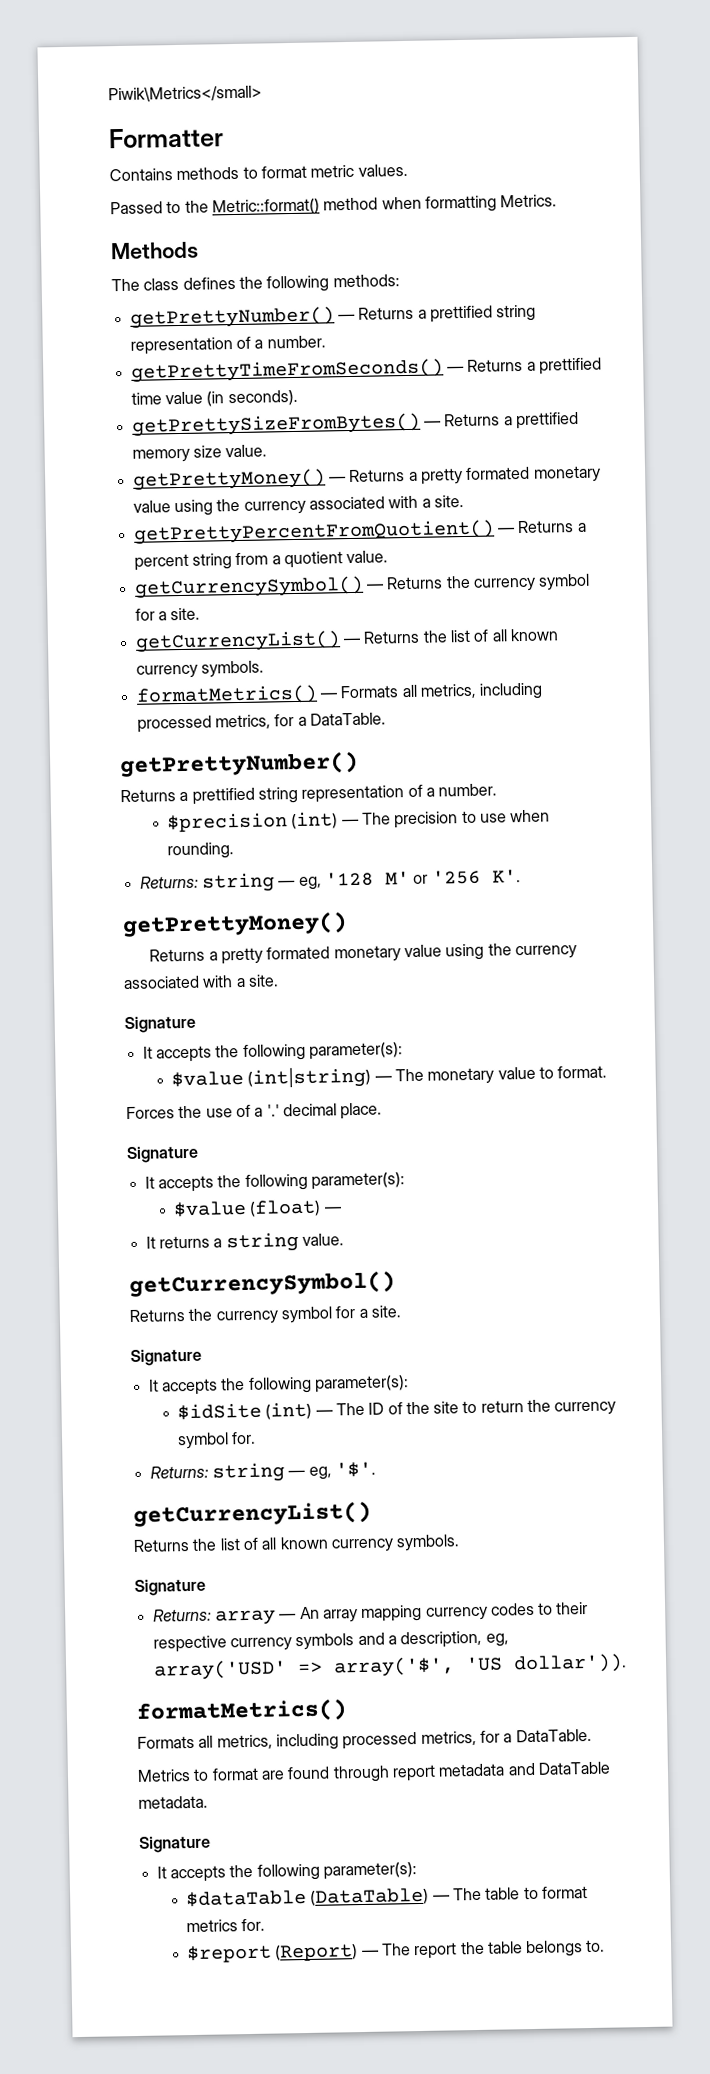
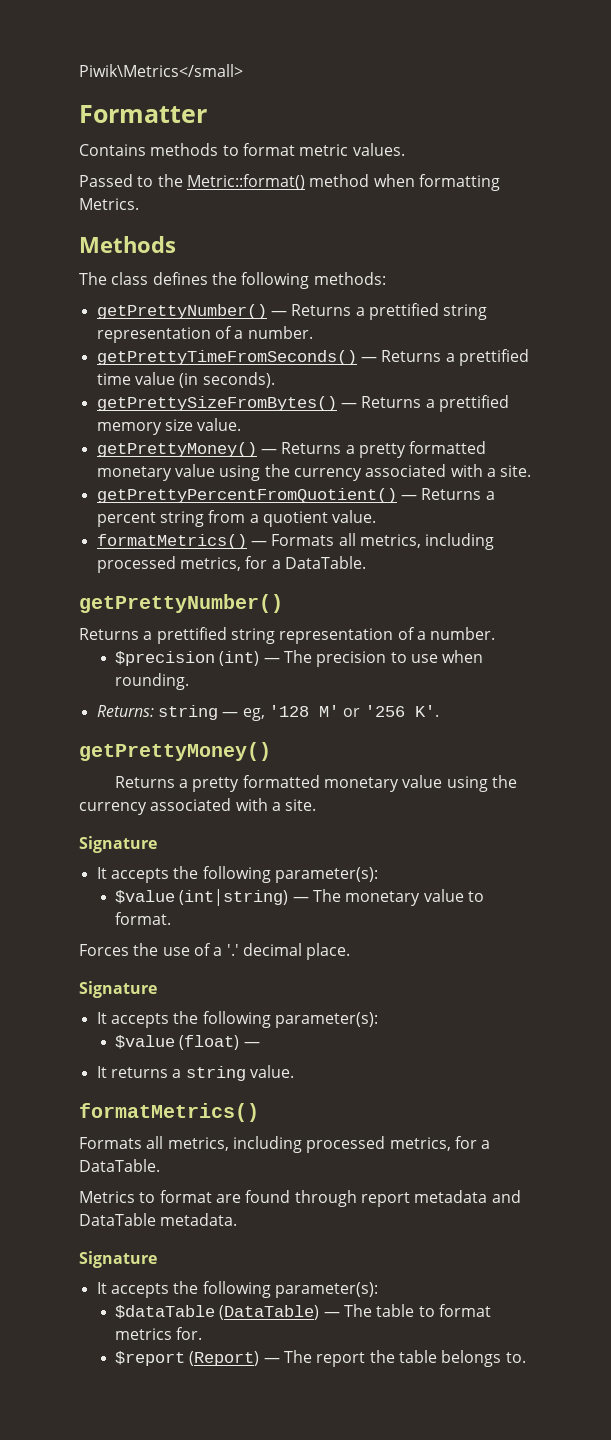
[465,466,531,480] formated -> [409,441,487,454] formatted
[133,573,591,599] [134,607,201,621] [134,628,559,653] [135,660,264,679] // getCurrencySymbol() — Returns the currency symbol for a site. // getCurrencyList() — Returns the list of all known currency symbols. -> (377, 516) none
[266,946,331,960] formated -> [242,775,320,788] formatted
[129,1270,396,1298] [129,1305,401,1325] [130,1348,202,1367] [148,1375,409,1396] [176,1399,617,1421] [176,1431,257,1450] [149,1461,376,1483] [133,1500,372,1527] [133,1534,461,1553] [134,1578,206,1596] [152,1601,589,1626] [152,1630,509,1653] [152,1653,627,1681] // getCurrencySymbol() // Returns the currency symbol for a site. // Signature // It accepts the following parameter(s): // $idSite (int) — The ID of the site to return the currency symbol for. // Returns: string — eg, '$'. // getCurrencyList() // Returns the list of all known currency symbols. // Signature // Returns: array — An array mapping currency codes to their respective currency symbols and a description, eg, array('USD' => array('$', 'US dollar')). -> (294, 1071) none

